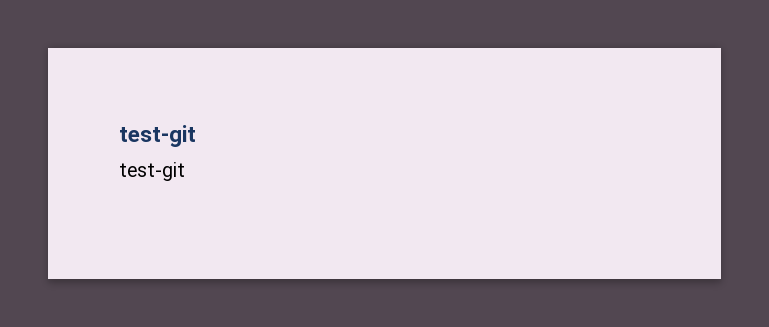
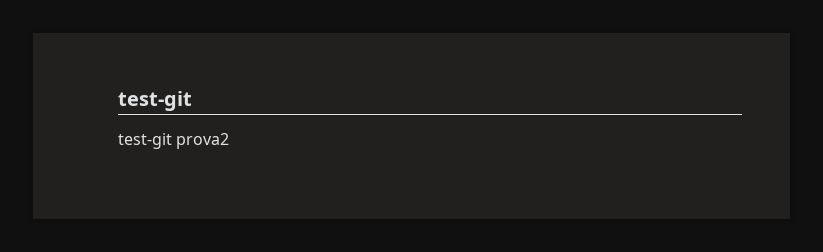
(185, 171) none -> [176,133,230,149] prova2

